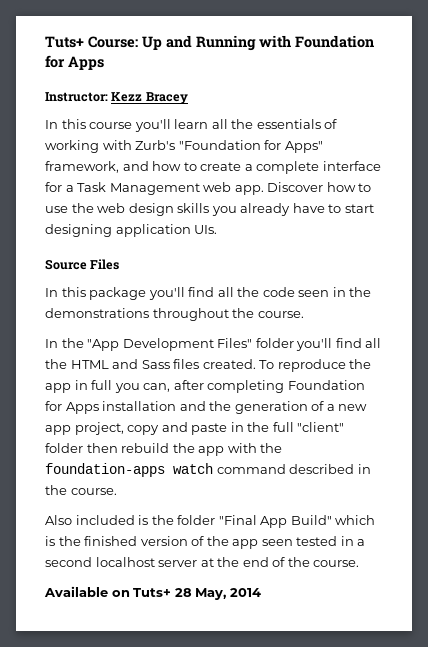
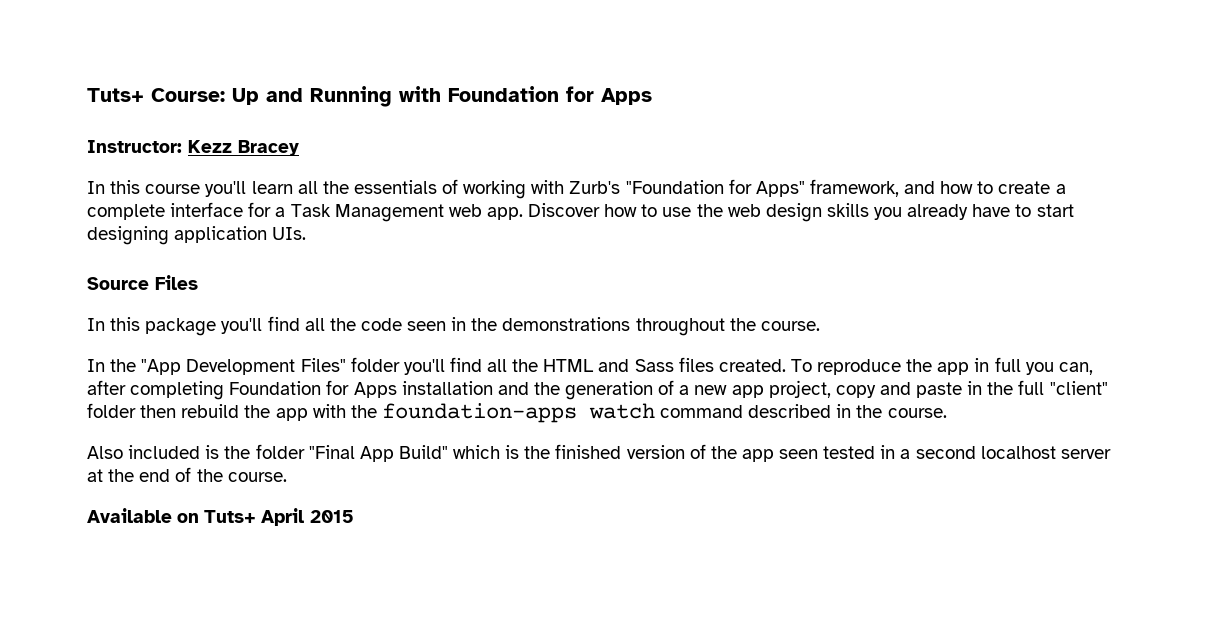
[174,588,261,600] 28 May, 2014 -> [261,508,354,526] April 2015

